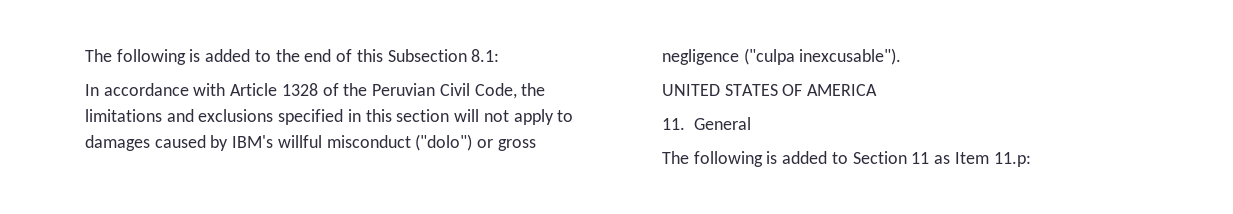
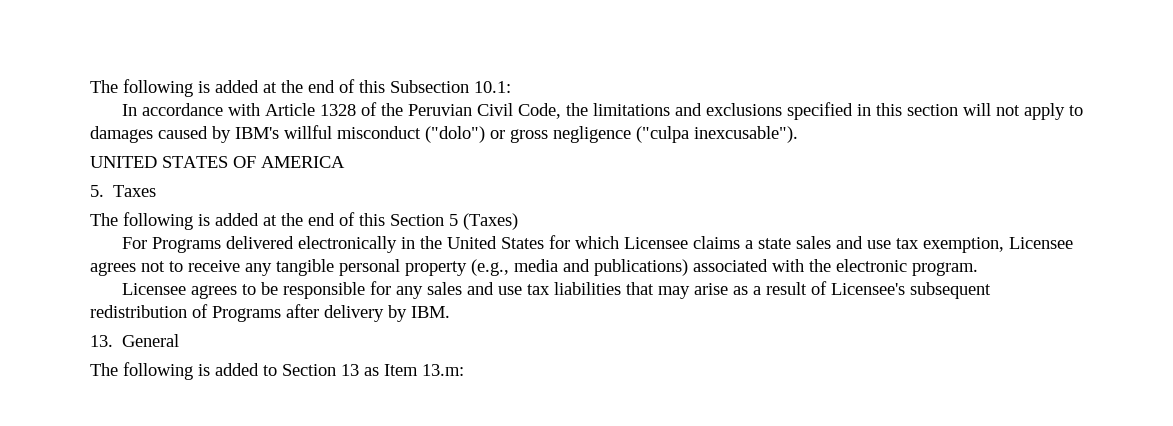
[85,49,271,65] The following is added to -> [90,79,277,97] The following is added at
[471,49,500,62] 8.1: -> [474,81,511,93] 10.1:
[662,118,685,130] 11. -> [90,185,157,197] [90,212,518,230] [122,235,1074,253] [90,259,978,276] [122,281,992,299] [90,304,450,322] [90,335,113,347] 5. Taxes // The following is added at the end of this Section 5 (Taxes) // For Programs delivered electronically in the United States for which Licensee claims a state sales and use tax exemption, Licensee agrees not to receive any tangible personal property (e.g., media and publications) associated with the electronic program. // Licensee agrees to be responsible for any sales and use tax liabilities that may arise as a result of Licensee's subsequent redistribution of Programs after delivery by IBM. // 13.
[911,152,930,164] 11 -> [341,364,359,376] 13
[993,152,1031,167] 11.p: -> [422,364,464,376] 13.m:

